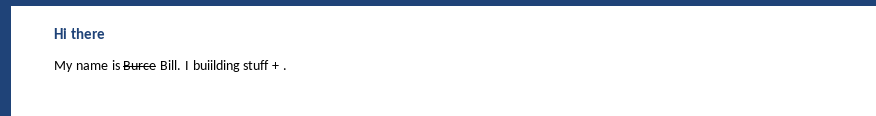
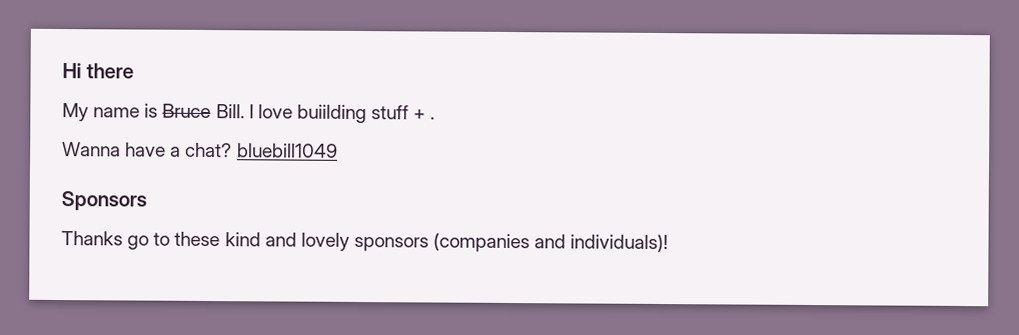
[123,61,157,70] Burce -> [162,103,212,119] Bruce
(189, 65) none -> [257,104,293,119] love
(288, 69) none -> [62,142,338,158] [61,191,147,211] [61,231,669,253] // Wanna have a chat? bluebill1049 // Sponsors // Thanks go to these kind and lovely sponsors (companies and individuals)!

